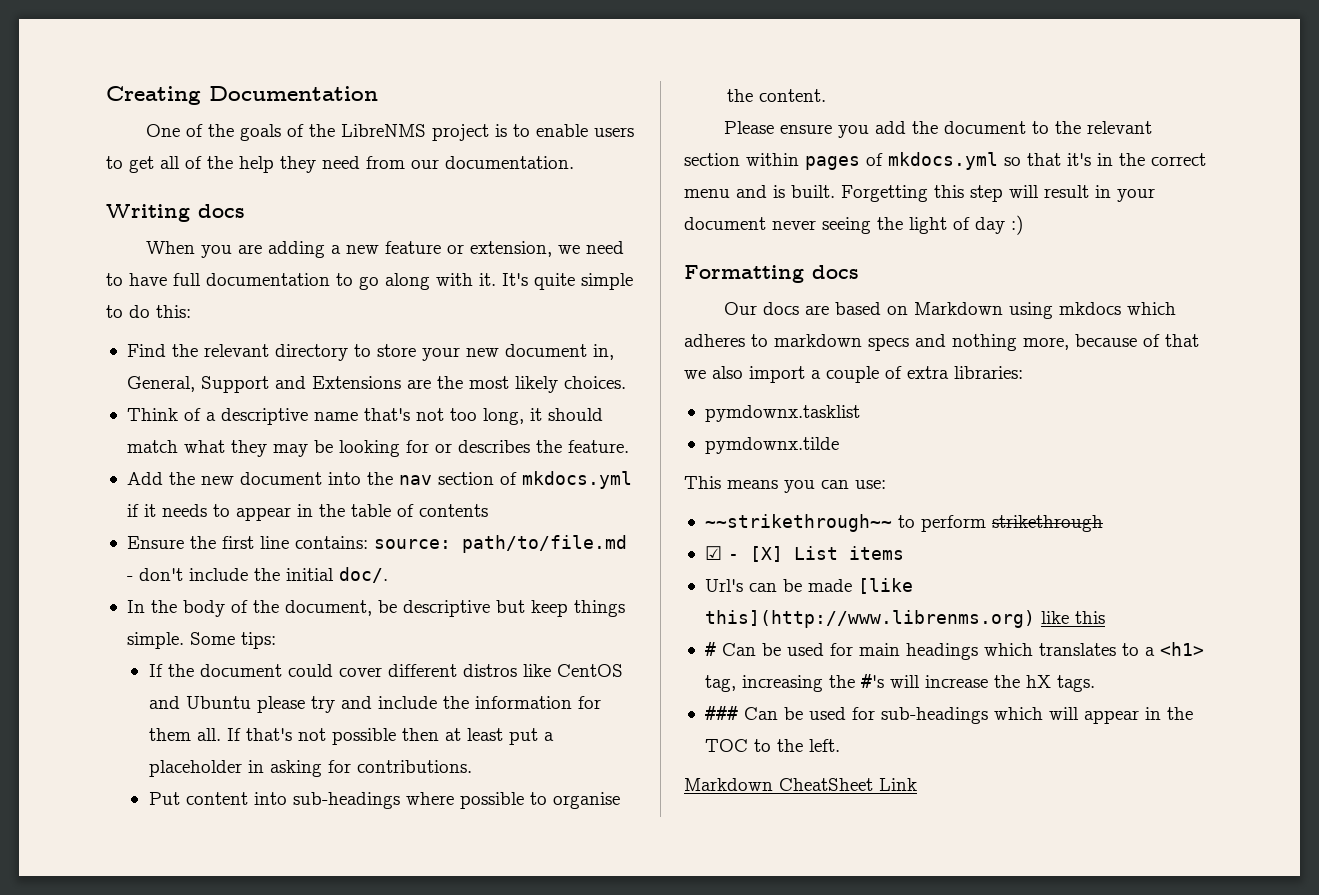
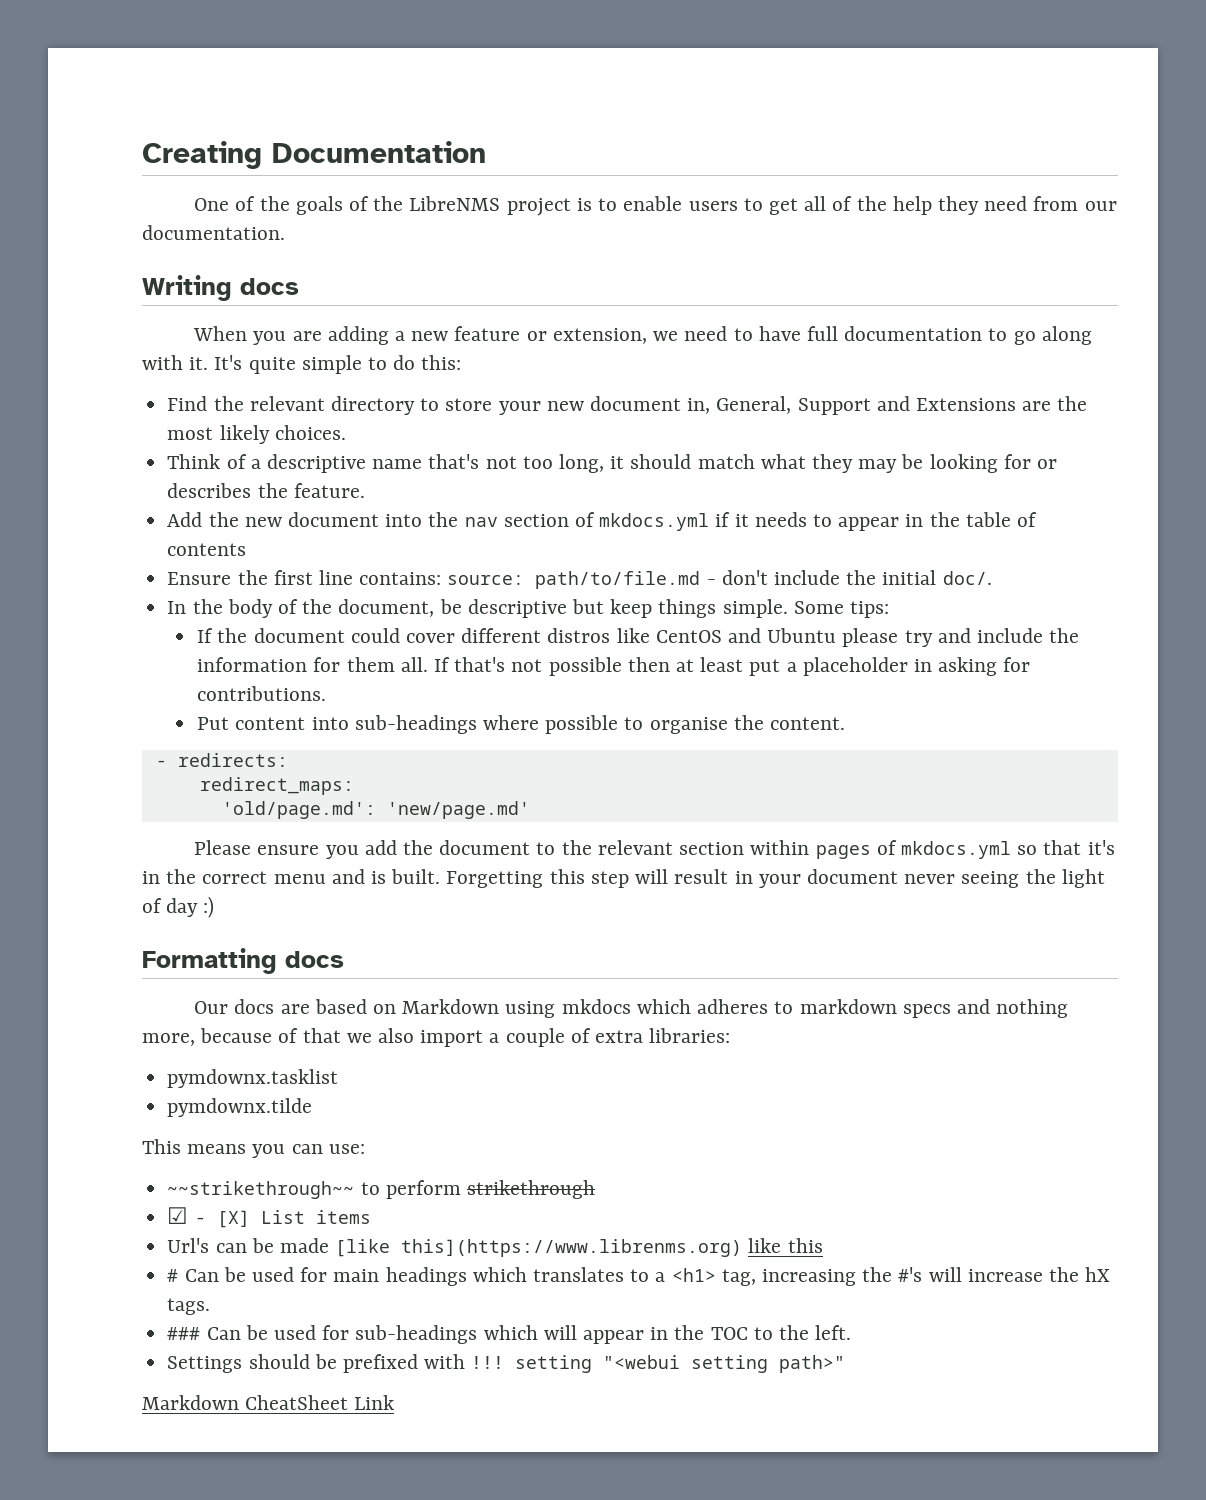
(826, 95) none -> [155,753,288,767] [199,777,354,795] [221,801,530,819] // - redirects: // redirect_maps: // 'old/page.md': 'new/page.md'
[704,610,1035,628] this](http://www.librenms.org) -> [401,1239,743,1257] this](https://www.librenms.org)
(840, 745) none -> [167,1354,846,1373] // Settings should be prefixed with !!! setting "<webui setting path>"

